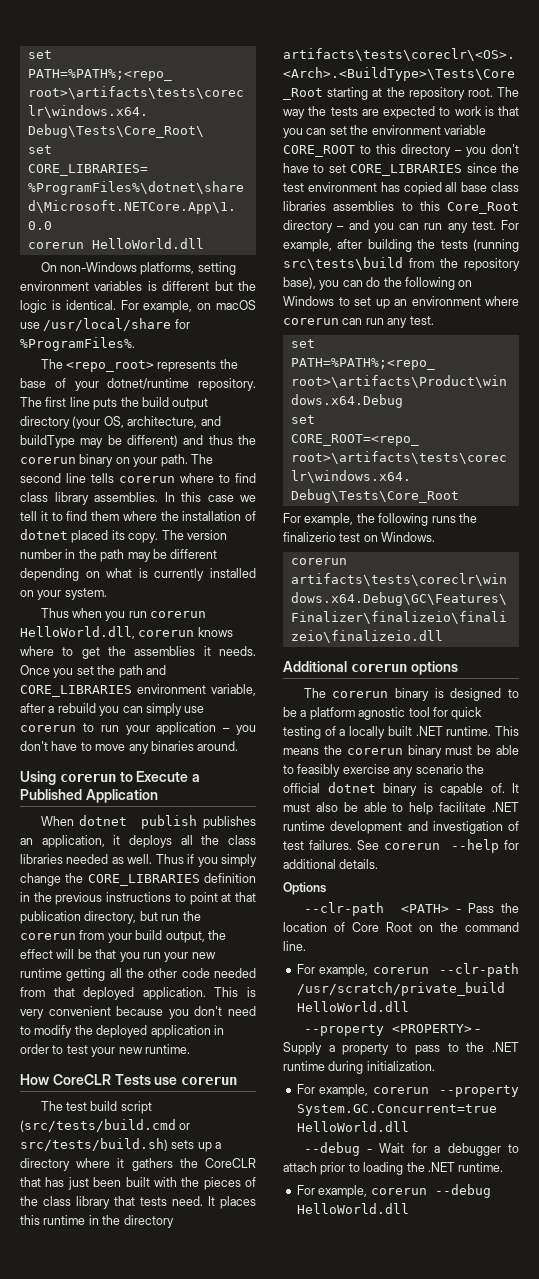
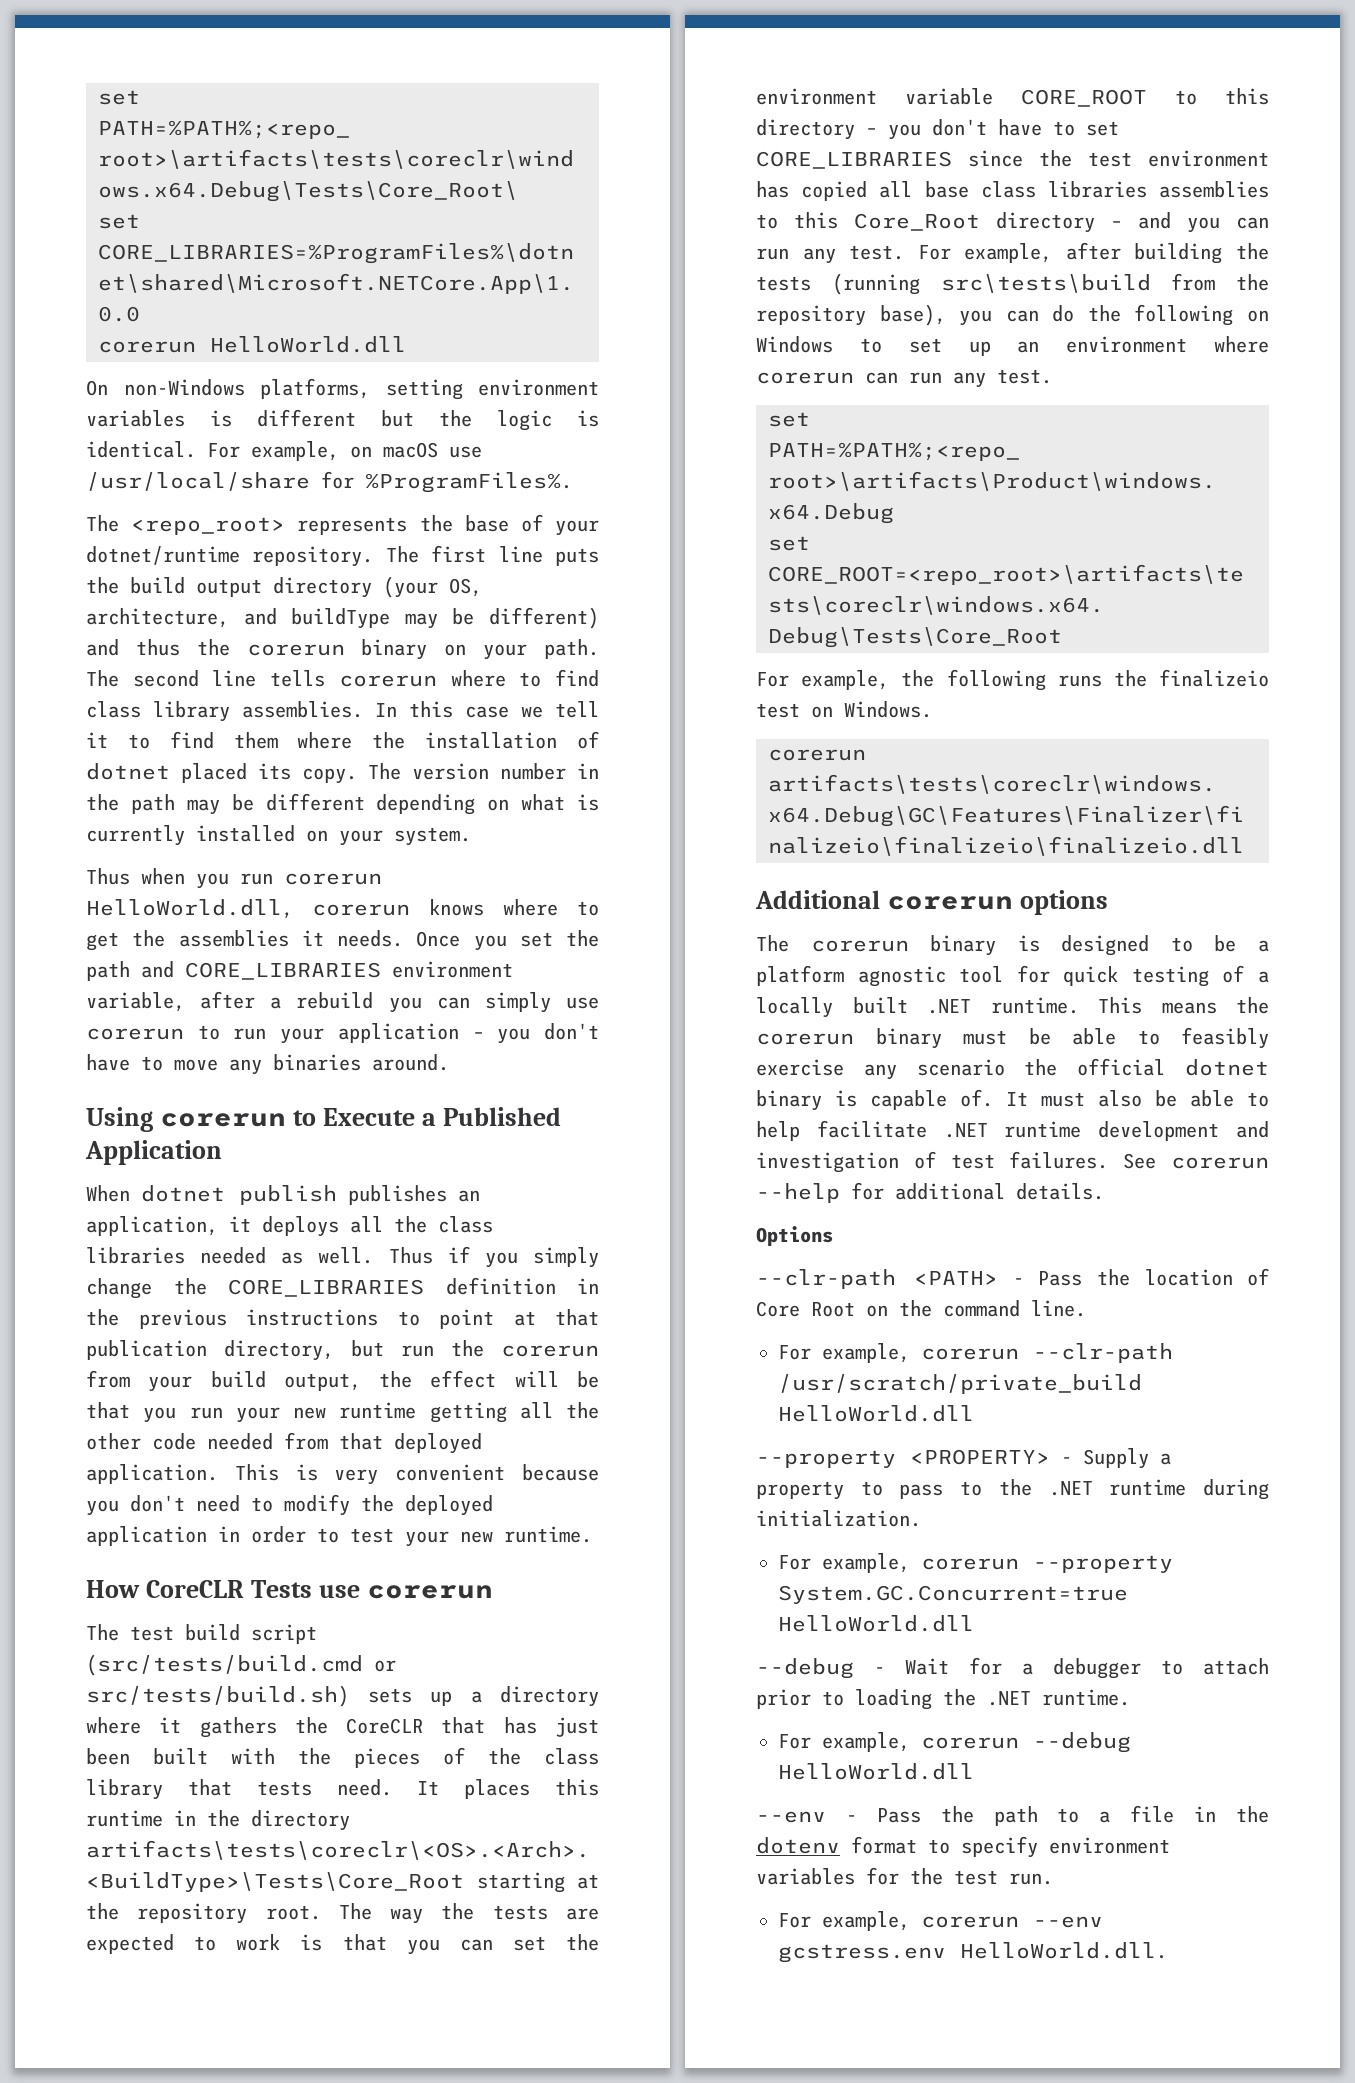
[283,532,336,542] finalizerio -> [1159,669,1269,687] finalizeio
(409, 1208) none -> [756,1805,1269,1826] [756,1836,1170,1858] [756,1867,1053,1885] [778,1911,1103,1931] [778,1942,1167,1963] // --env - Pass the path to a file in the dotenv format to specify environment variables for the test run. // For example, corerun --env gcstress.env HelloWorld.dll.

